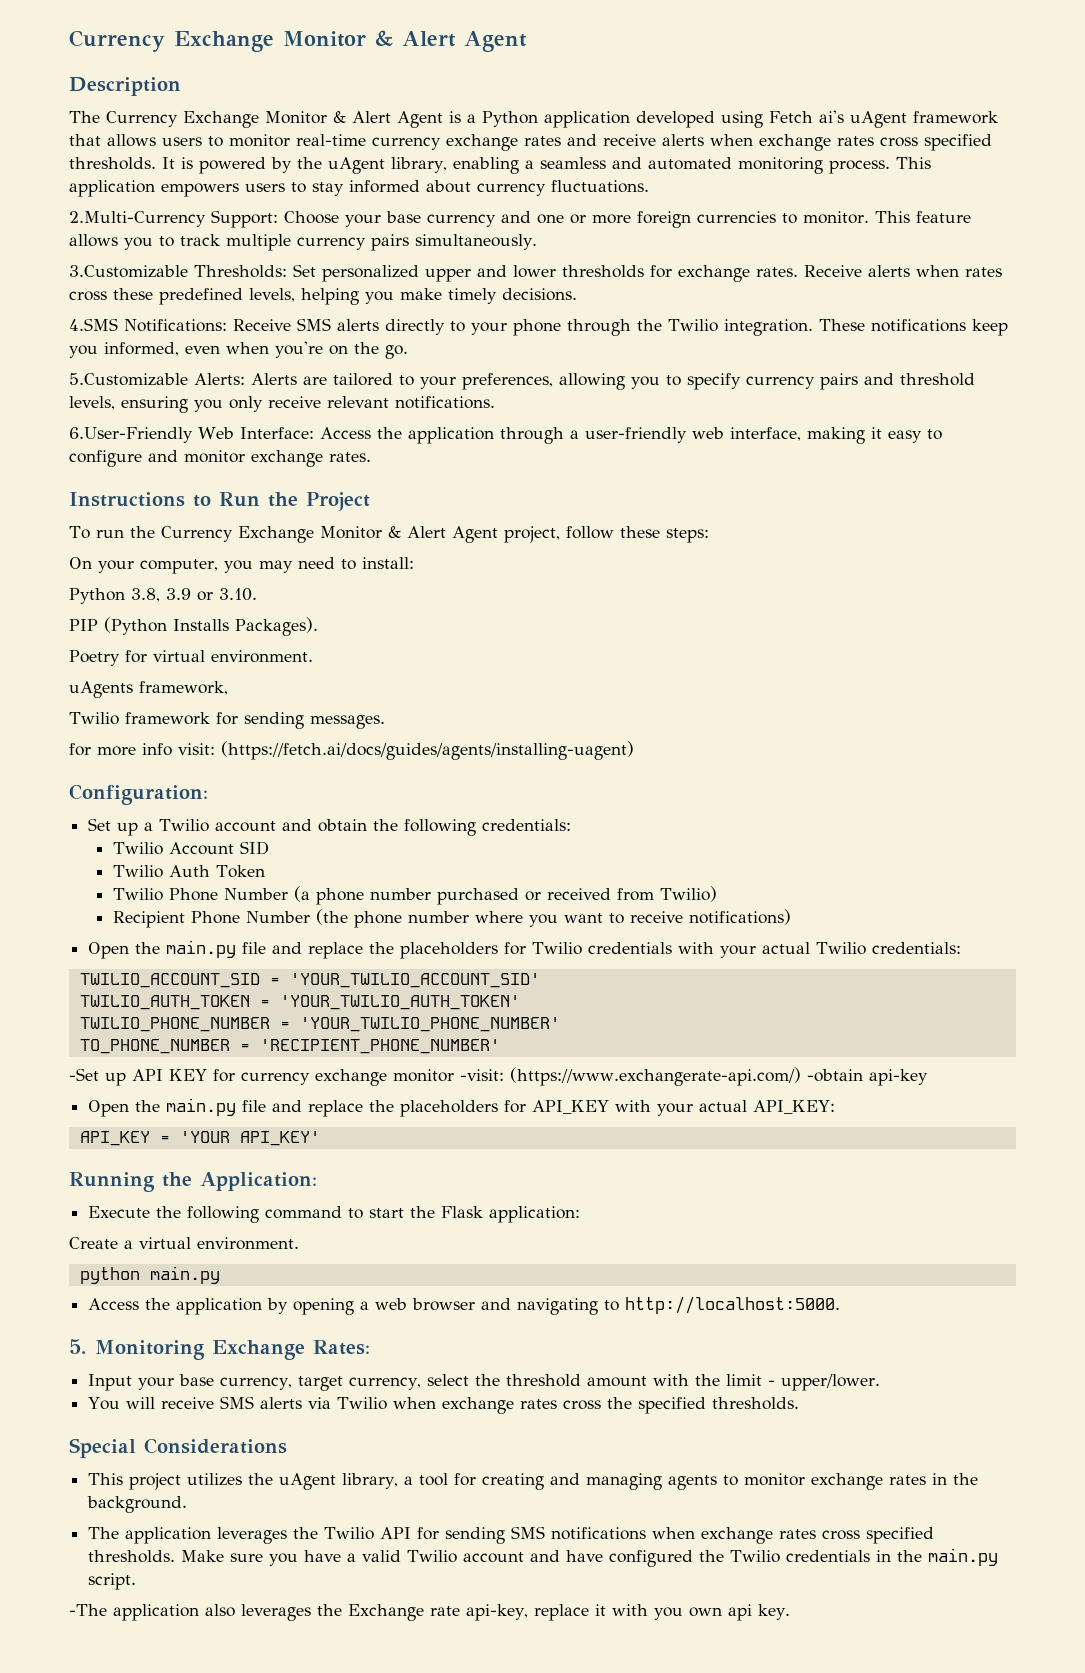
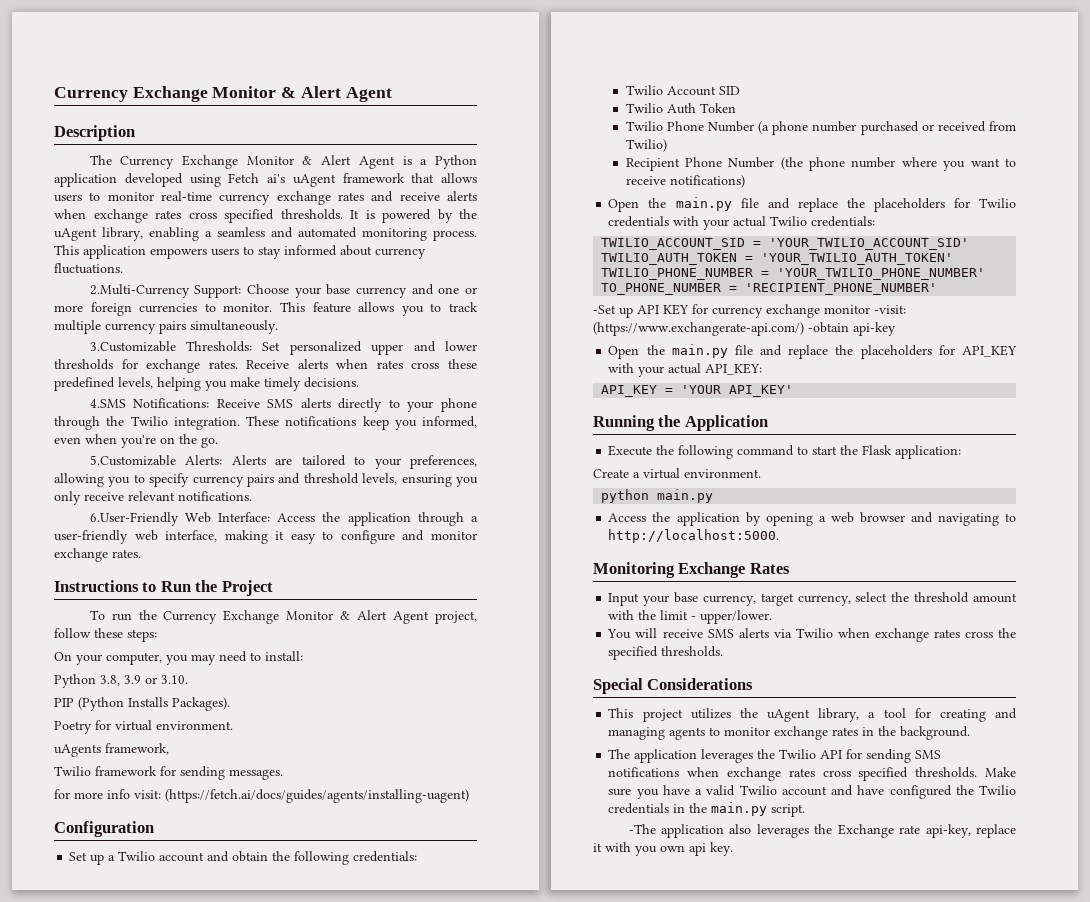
[69,784,208,805] Configuration: -> [54,821,154,837] Configuration
[200,1172,317,1191] Application: -> [684,415,768,431] Application
[69,1339,86,1354] 5. -> (780, 536) none
[312,1340,370,1355] Rates: -> [749,563,790,574] Rates

